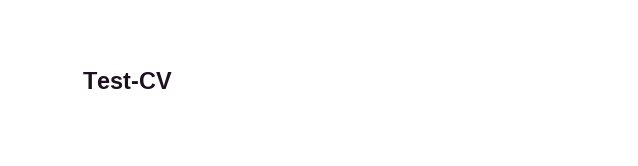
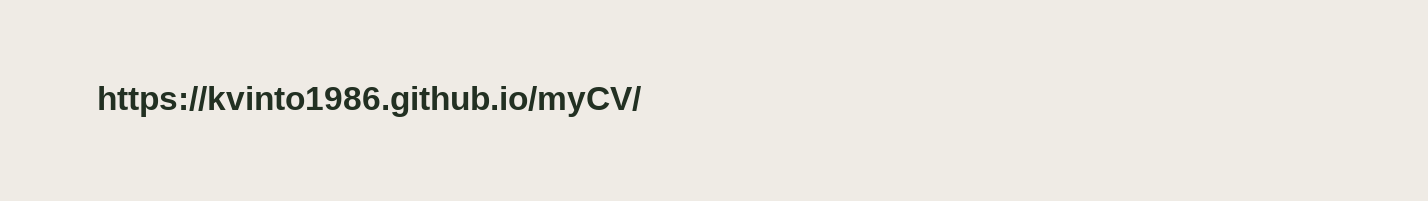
[83,72,172,89] Test-CV -> [97,86,641,117] https://kvinto1986.github.io/myCV/

